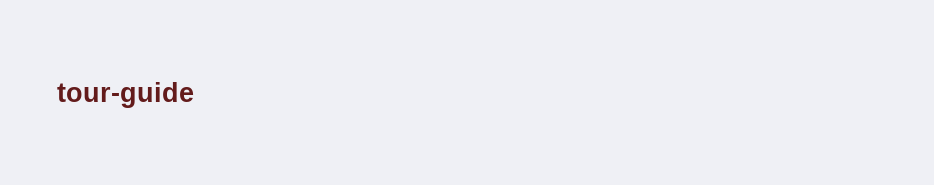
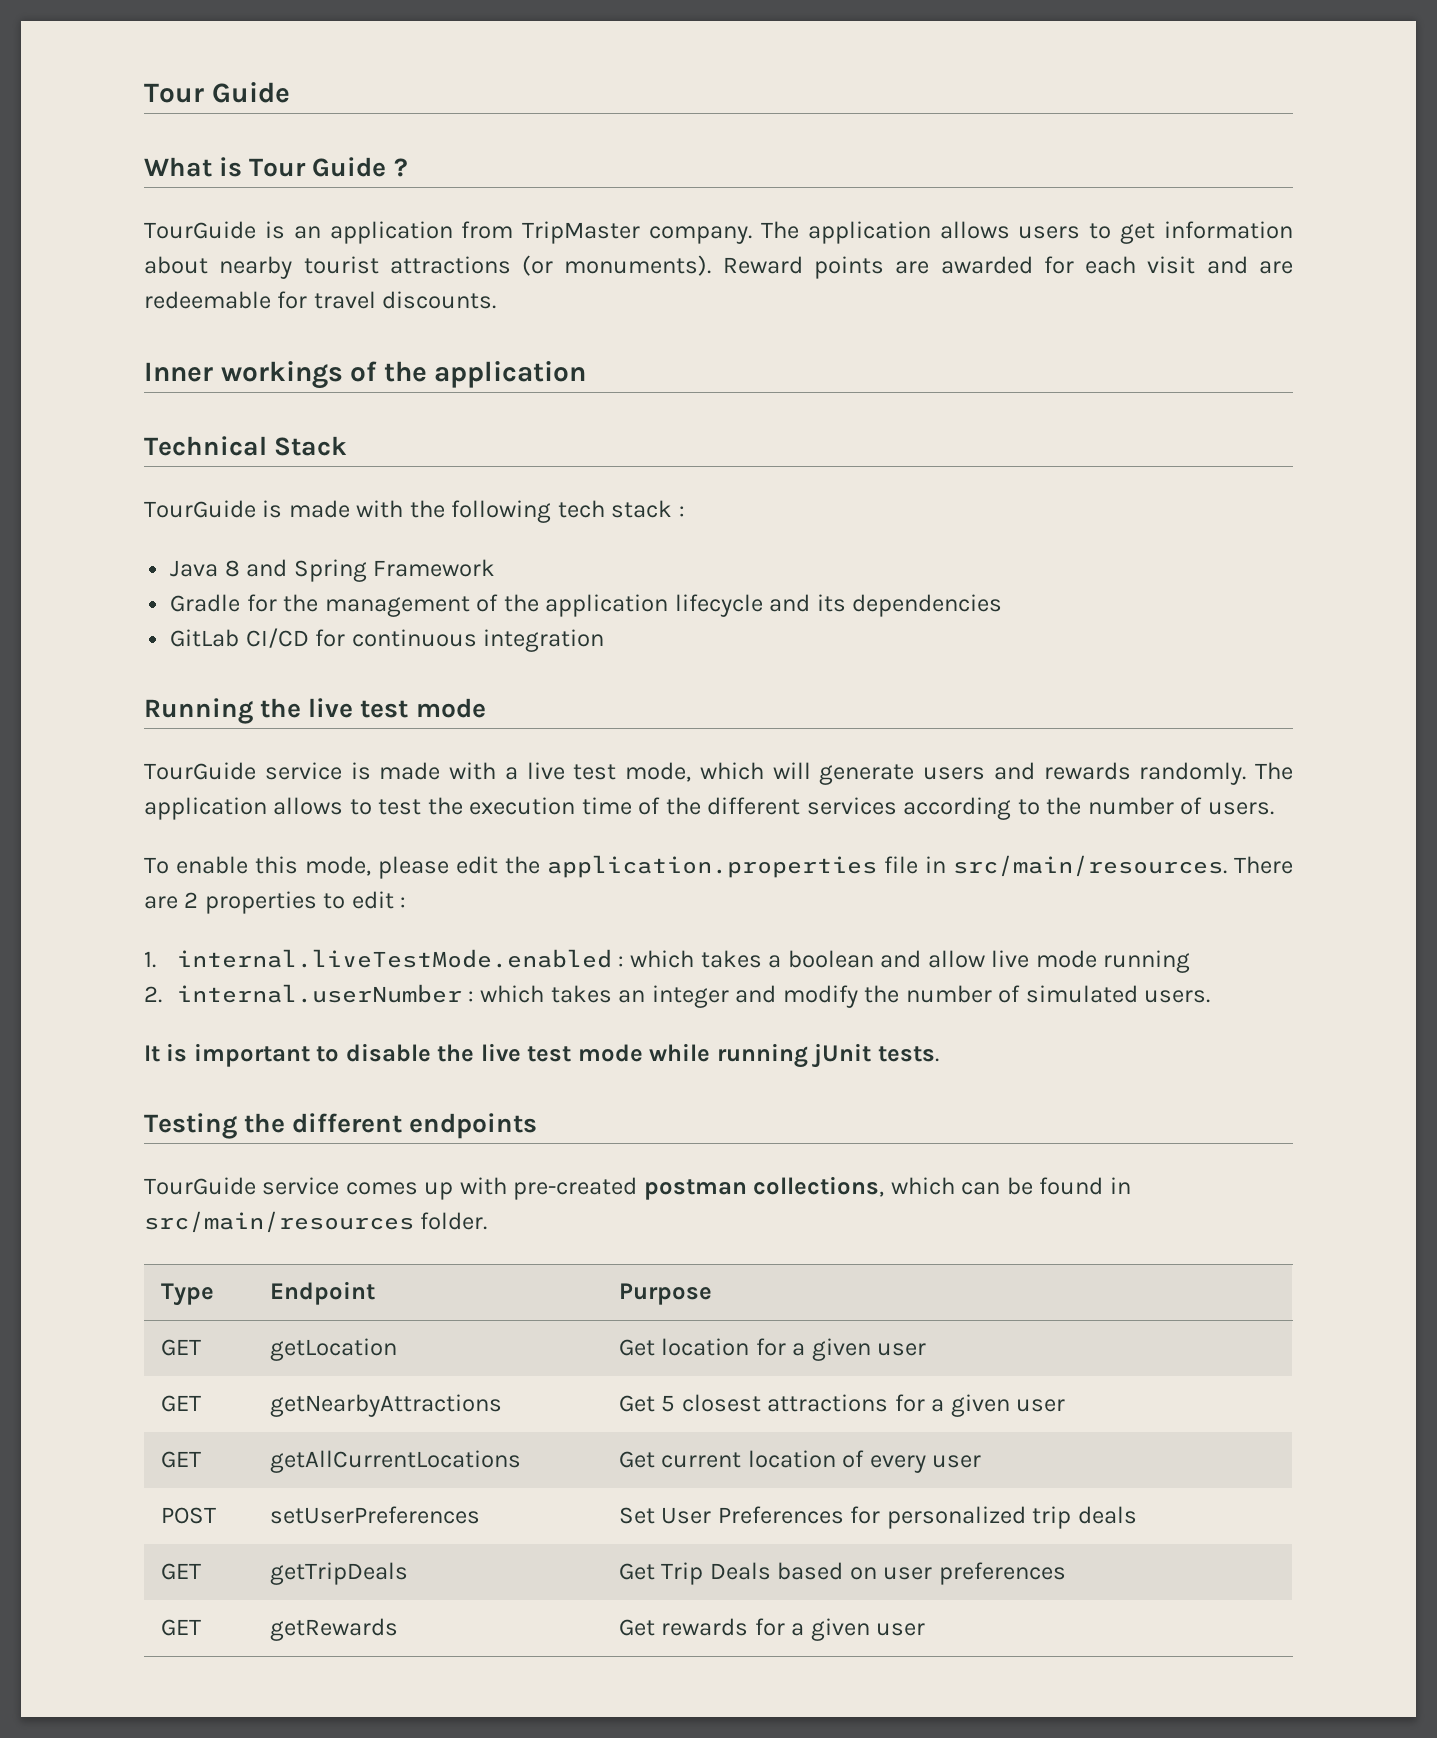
[57,82,194,108] tour-guide -> [144,82,290,103] [144,157,408,177] [144,221,1293,244] [144,255,1293,279] [144,291,497,309] [144,361,587,389] [144,436,348,456] [144,500,685,523] [170,559,496,582] [170,594,1003,617] [170,628,605,652] [144,698,486,724] [144,762,1293,785] [144,797,1274,820] [144,855,1293,879] [144,891,407,914] [144,949,1191,973] [144,984,1211,1008] [144,1043,939,1068] [144,1113,538,1139] [144,1176,1131,1200] [144,1211,488,1233] [160,1283,214,1306] [269,1281,375,1305] [618,1283,712,1305] [160,1339,201,1356] [269,1338,397,1361] [618,1338,927,1361] [160,1395,201,1412] [269,1394,502,1417] [618,1394,1066,1417] [160,1451,201,1468] [269,1450,521,1473] [618,1450,982,1473] [160,1507,216,1524] [269,1506,480,1524] [618,1506,1137,1529] [160,1563,201,1580] [269,1562,408,1585] [618,1562,1066,1585] [160,1619,201,1636] [269,1618,398,1641] [618,1618,926,1641] Tour Guide // What is Tour Guide ? // TourGuide is an application from TripMaster company. The application allows users to get information about nearby tourist attractions (or monuments). Reward points are awarded for each visit and are redeemable for travel discounts. // Inner workings of the application // Technical Stack // TourGuide is made with the following tech stack : // Java 8 and Spring Framework // Gradle for the management of the application lifecycle and its dependencies // GitLab CI/CD for continuous integration // Running the live test mode // TourGuide service is made with a live test mode, which will generate users and rewards randomly. The application allows to test the execution time of the different services according to the number of users. // To enable this mode, please edit the application.properties file in src/main/resources. There are 2 properties to edit : // 1. internal.liveTestMode.enabled : which takes a boolean and allow live mode running // 2. internal.userNumber : which takes an integer and modify the number of simulated users. // It is important to disable the live test mode while running jUnit tests. // Testing the different endpoints // TourGuide service comes up with pre-created postman collections, which can be found in src/main/resources folder. // Type | Endpoint | Purpose // GET | getLocation | Get location for a given user // GET | getNearbyAttractions | Get 5 closest attractions for a given user // GET | getAllCurrentLocations | Get current location of every user // POST | setUserPreferences | Set User Preferences for personalized trip deals // GET | getTripDeals | Get Trip Deals based on user preferences // GET | getRewards | Get rewards for a given user

